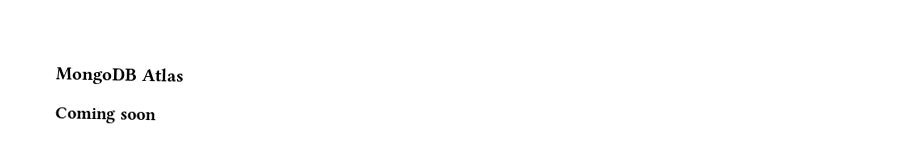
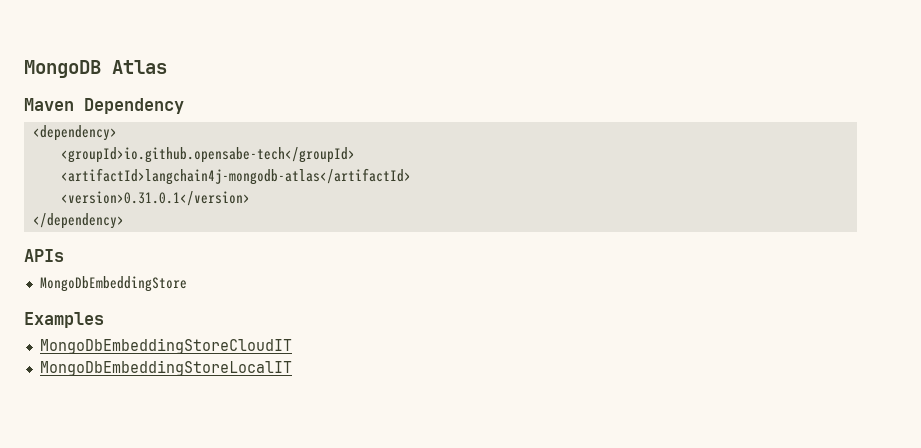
[55,107,157,124] Coming soon -> [24,98,184,114] [32,125,117,141] [60,147,355,163] [60,168,411,185] [60,191,250,206] [32,213,124,229] [24,249,64,262] [39,276,187,292] [24,312,104,328] [39,338,292,354] [39,360,292,376] Maven Dependency // <dependency> // <groupId>io.github.opensabe-tech</groupId> // <artifactId>langchain4j-mongodb-atlas</artifactId> // <version>0.31.0.1</version> // </dependency> // APIs // MongoDbEmbeddingStore // Examples // MongoDbEmbeddingStoreCloudIT // MongoDbEmbeddingStoreLocalIT

